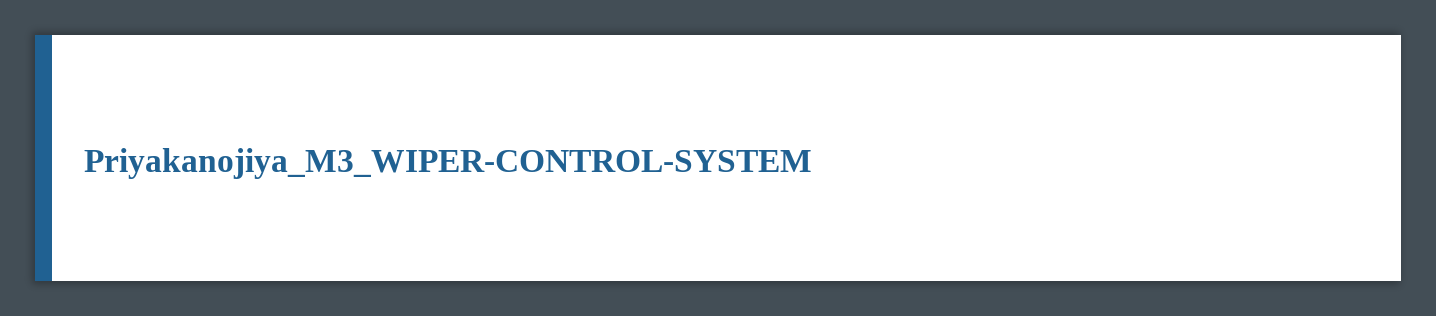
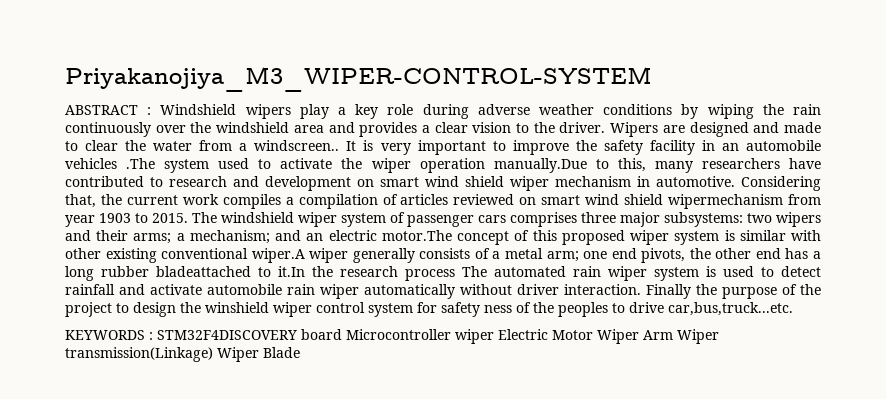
(812, 163) none -> [65,104,822,119] [65,122,822,137] [65,140,821,155] [65,158,821,173] [65,176,821,191] [65,194,821,209] [65,212,821,227] [65,230,822,245] [65,248,821,263] [65,266,821,281] [65,284,821,299] [65,302,793,317] [65,329,719,344] [65,347,300,362] // ABSTRACT : Windshield wipers play a key role during adverse weather conditions by wiping the rain continuously over the windshield area and provides a clear vision to the driver. Wipers are designed and made to clear the water from a windscreen.. It is very important to improve the safety facility in an automobile vehicles .The system used to activate the wiper operation manually.Due to this, many researchers have contributed to research and development on smart wind shield wiper mechanism in automotive. Considering that, the current work compiles a compilation of articles reviewed on smart wind shield wipermechanism from year 1903 to 2015. The windshield wiper system of passenger cars comprises three major subsystems: two wipers and their arms; a mechanism; and an electric motor.The concept of this proposed wiper system is similar with other existing conventional wiper.A wiper generally consists of a metal arm; one end pivots, the other end has a long rubber bladeattached to it.In the research process The automated rain wiper system is used to detect rainfall and activate automobile rain wiper automatically without driver interaction. Finally the purpose of the project to design the winshield wiper control system for safety ness of the peoples to drive car,bus,truck...etc. // KEYWORDS : STM32F4DISCOVERY board Microcontroller wiper Electric Motor Wiper Arm Wiper transmission(Linkage) Wiper Blade

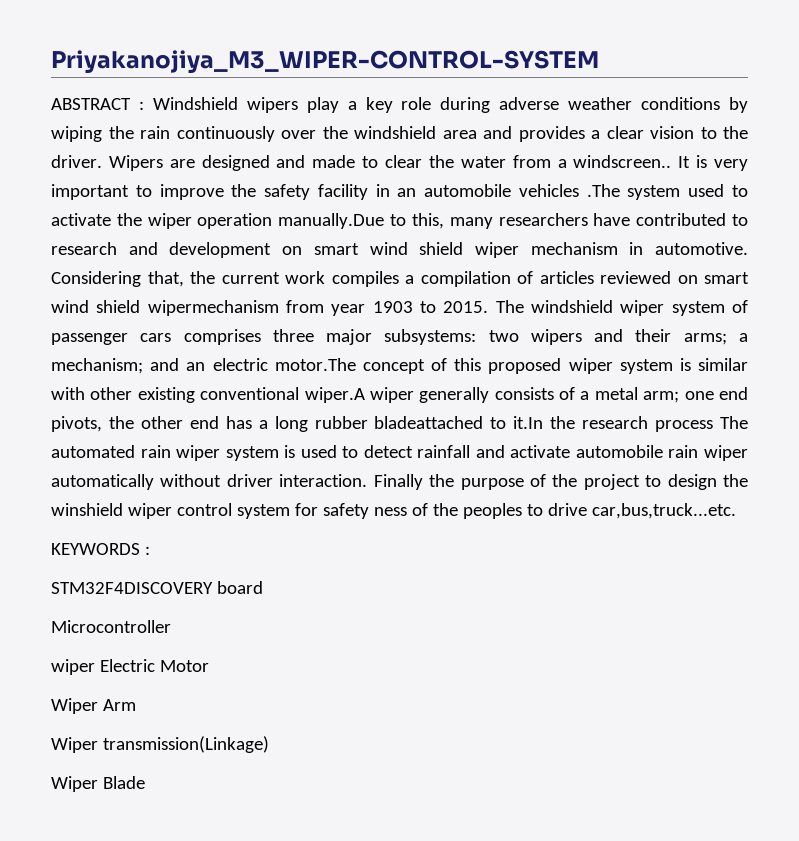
(153, 336) none -> (150, 550) //
(342, 334) none -> (263, 587) //
(451, 334) none -> (171, 626) //
(593, 335) none -> (209, 666) //
(673, 335) none -> (136, 705) //
(213, 354) none -> (269, 744) //

